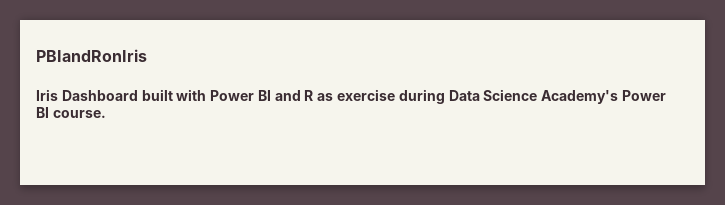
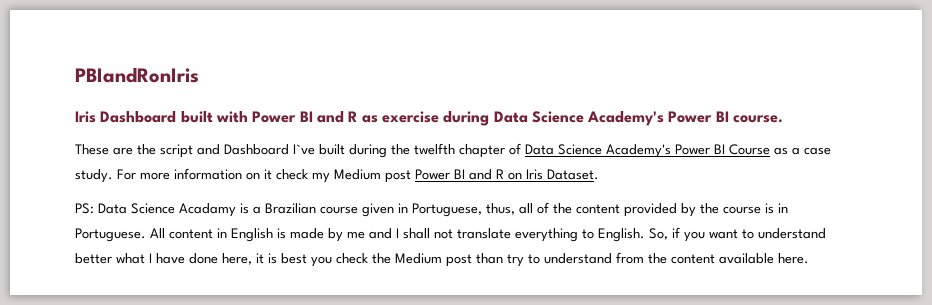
(106, 114) none -> [75,143,831,158] [75,168,599,183] [75,202,788,217] [75,227,826,242] [75,252,809,267] // These are the script and Dashboard I`ve built during the twelfth chapter of Data Science Academy's Power BI Course as a case study. For more information on it check my Medium post Power BI and R on Iris Dataset. // PS: Data Science Acadamy is a Brazilian course given in Portuguese, thus, all of the content provided by the course is in Portuguese. All content in English is made by me and I shall not translate everything to English. So, if you want to understand better what I have done here, it is best you check the Medium post than try to understand from the content available here.

